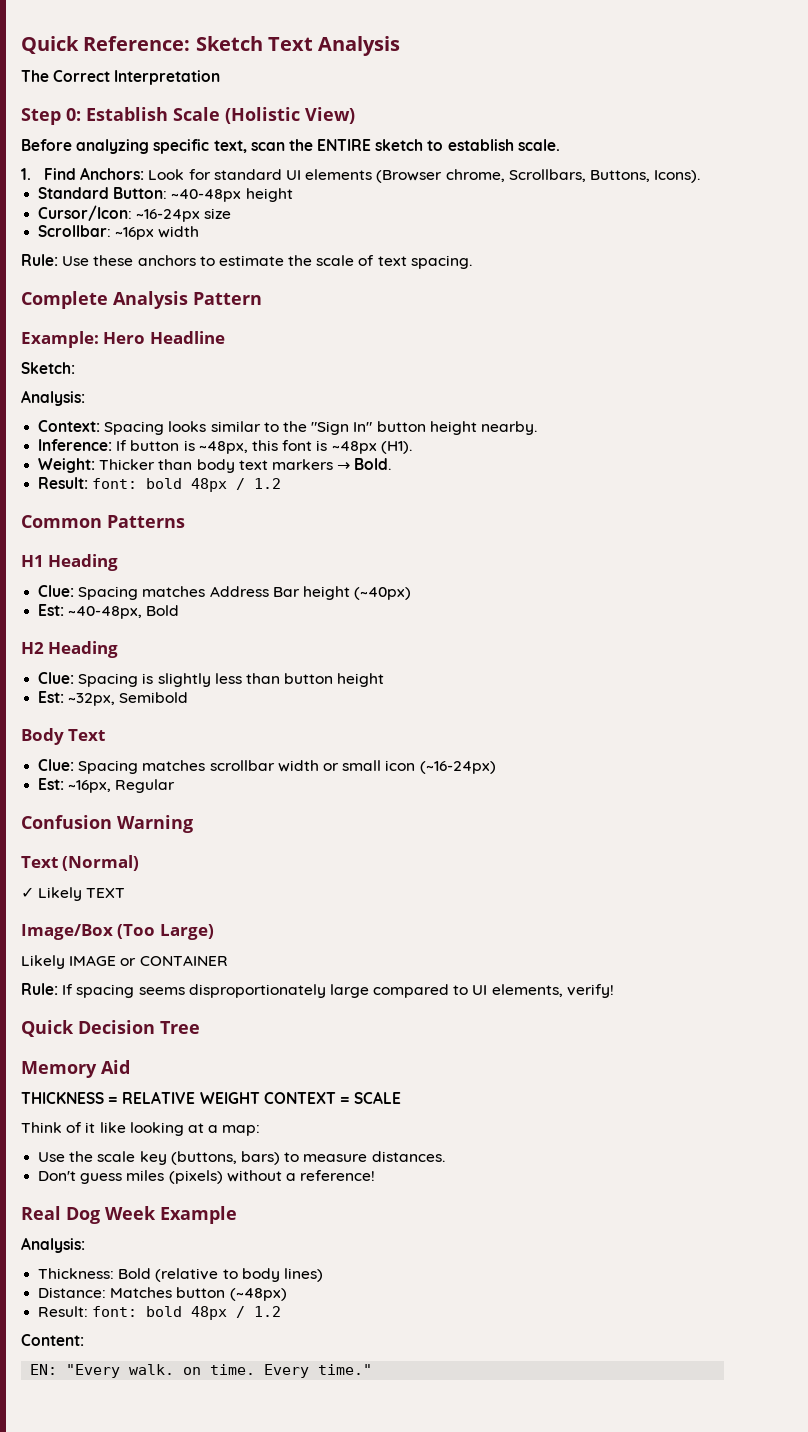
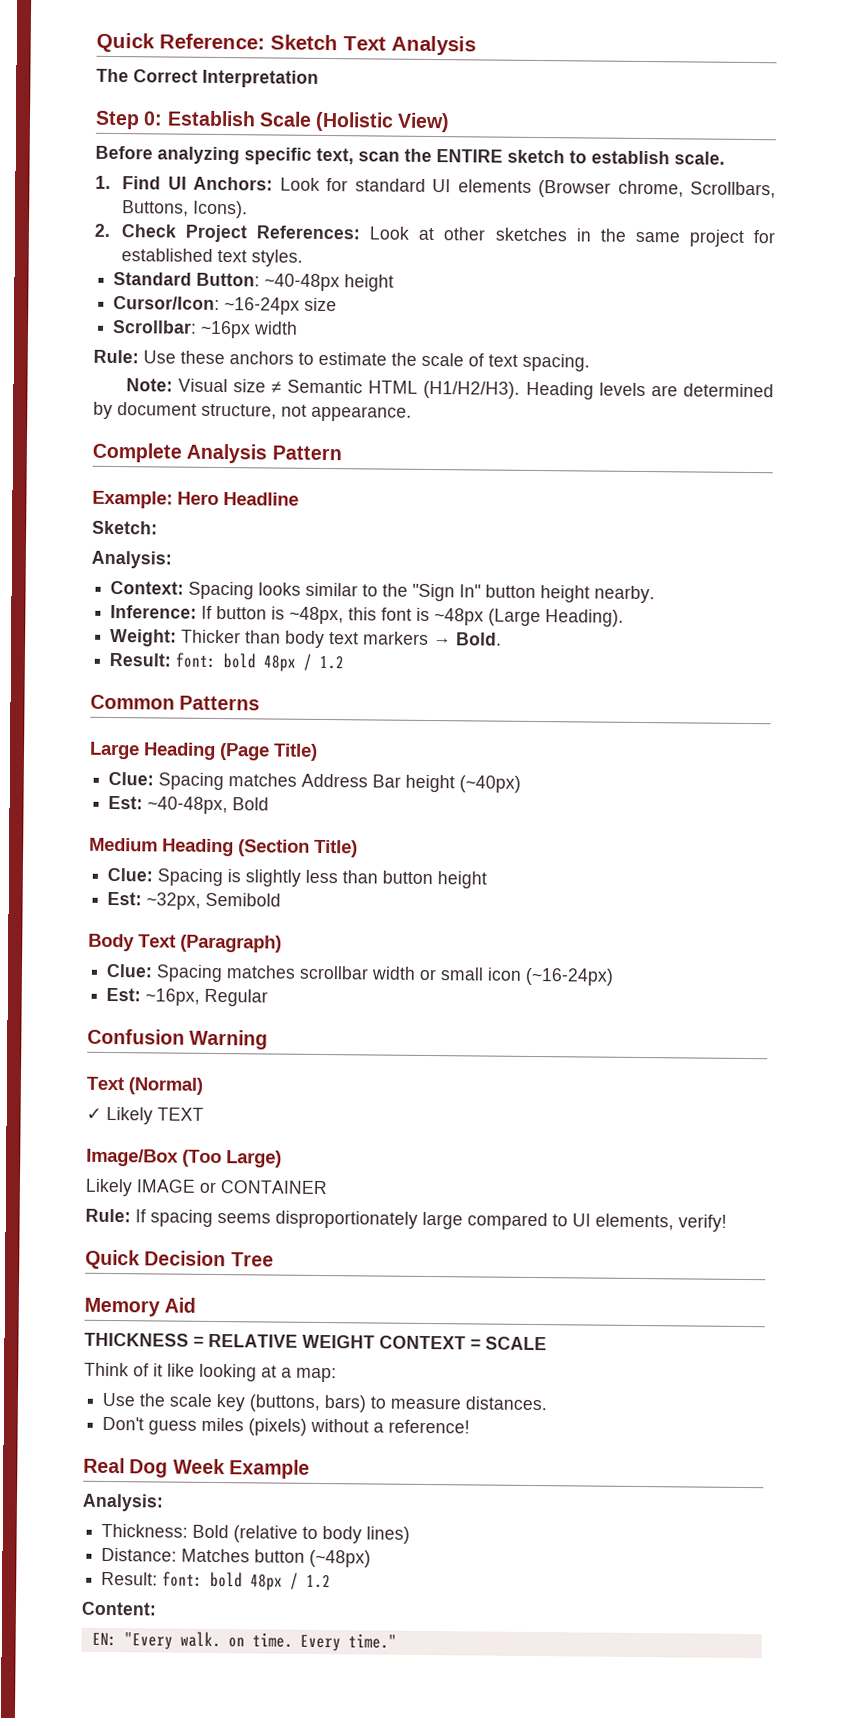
(77, 174) none -> [167,176,187,190] UI
(701, 176) none -> [94,223,775,247] [121,248,304,267] // 2. Check Project References: Look at other sketches in the same project for established text styles.
(472, 262) none -> [125,378,775,400] [93,401,412,422] // Note: Visual size ≠ Semantic HTML (H1/H2/H3). Heading levels are determined by document structure, not appearance.
[380,441,412,454] (H1). -> [488,608,625,627] (Large Heading).
[21,554,119,571] H1 Heading -> [89,741,318,761] Large Heading (Page Title)
[21,641,119,658] H2 Heading -> [89,837,358,858] Medium Heading (Section Title)
(106, 735) none -> [180,934,282,953] (Paragraph)

